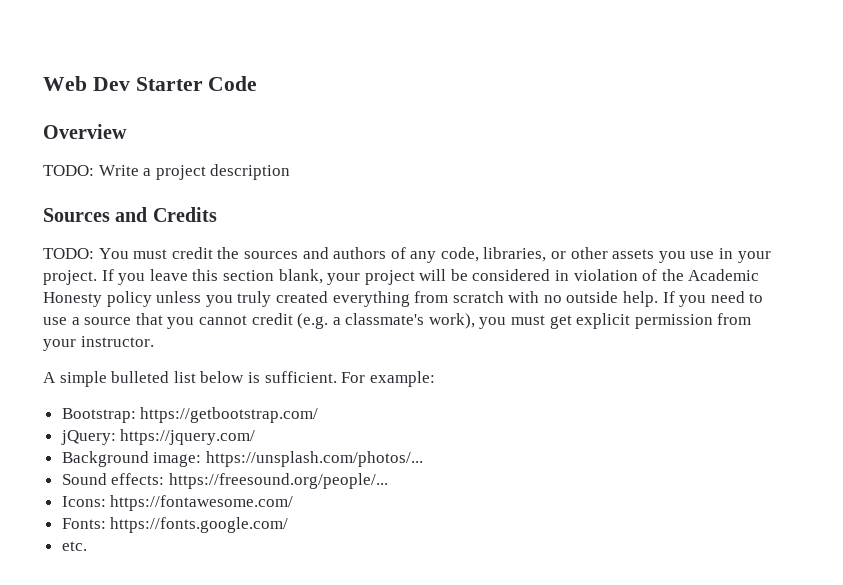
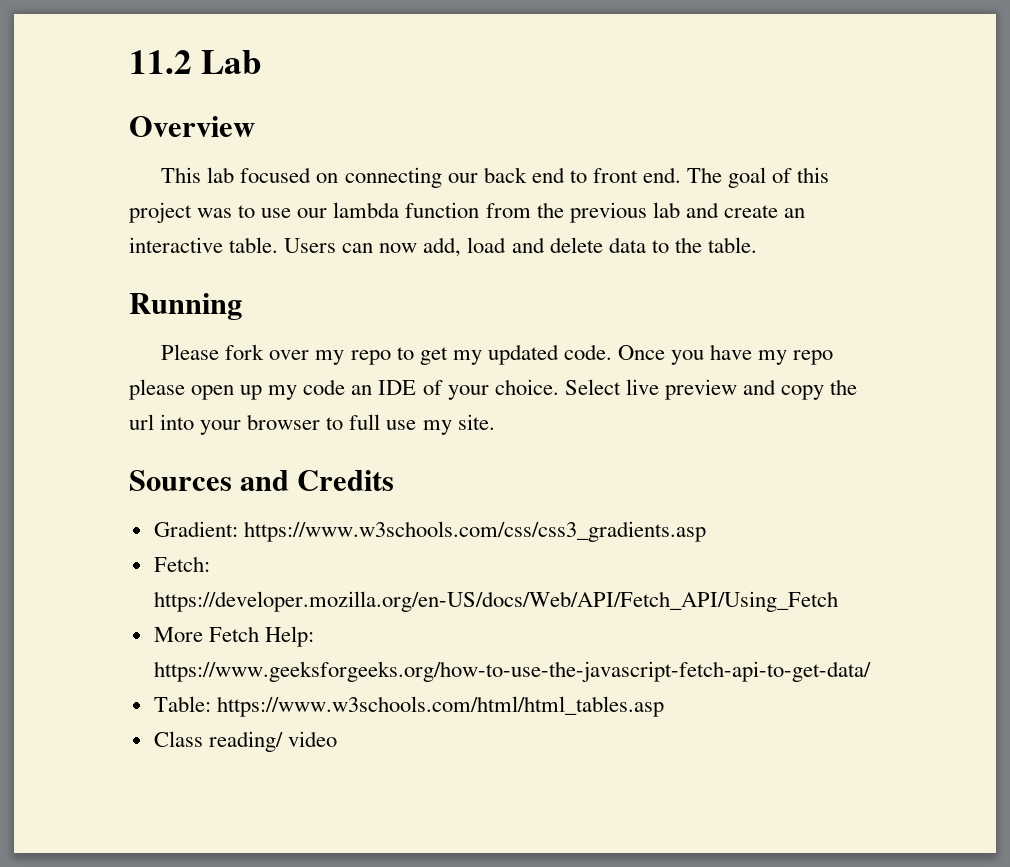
[43,76,258,91] [43,124,127,139] [43,164,291,180] [43,207,217,222] [43,247,771,263] [43,269,760,285] [43,291,764,307] [43,313,752,329] [43,336,154,351] [43,371,435,387] [61,407,319,423] [60,429,256,445] [61,451,423,467] [61,473,388,489] [61,495,294,511] [61,517,289,533] [61,541,87,551] Web Dev Starter Code // Overview // TODO: Write a project description // Sources and Credits // TODO: You must credit the sources and authors of any code, libraries, or other assets you use in your project. If you leave this section blank, your project will be considered in violation of the Academic Honesty policy unless you truly created everything from scratch with no outside help. If you need to use a source that you cannot credit (e.g. a classmate's work), you must get explicit permission from your instructor. // A simple bulleted list below is sufficient. For example: // Bootstrap: https://getbootstrap.com/ // jQuery: https://jquery.com/ // Background image: https://unsplash.com/photos/... // Sound effects: https://freesound.org/people/... // Icons: https://fontawesome.com/ // Fonts: https://fonts.google.com/ // etc. -> [129,50,262,74] [129,116,255,137] [161,167,830,188] [129,202,805,223] [129,237,757,257] [129,293,242,320] [161,344,834,365] [129,379,858,400] [129,414,495,435] [129,470,395,491] [153,521,706,542] [153,556,210,572] [153,591,838,612] [153,626,314,647] [153,661,871,682] [153,696,664,717] [153,731,337,752] 11.2 Lab // Overview // This lab focused on connecting our back end to front end. The goal of this project was to use our lambda function from the previous lab and create an interactive table. Users can now add, load and delete data to the table. // Running // Please fork over my repo to get my updated code. Once you have my repo please open up my code an IDE of your choice. Select live preview and copy the url into your browser to full use my site. // Sources and Credits // Gradient: https://www.w3schools.com/css/css3_gradients.asp // Fetch: https://developer.mozilla.org/en-US/docs/Web/API/Fetch_API/Using_Fetch // More Fetch Help: https://www.geeksforgeeks.org/how-to-use-the-javascript-fetch-api-to-get-data/ // Table: https://www.w3schools.com/html/html_tables.asp // Class reading/ video

